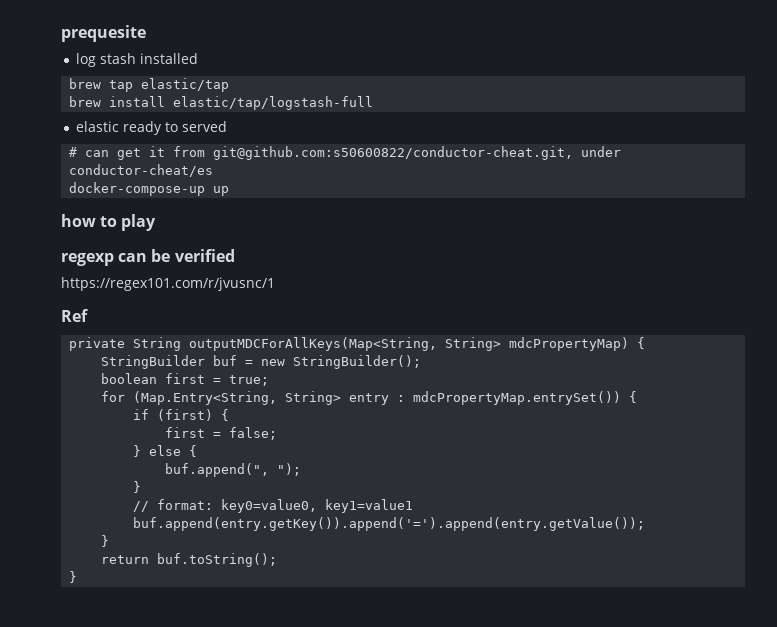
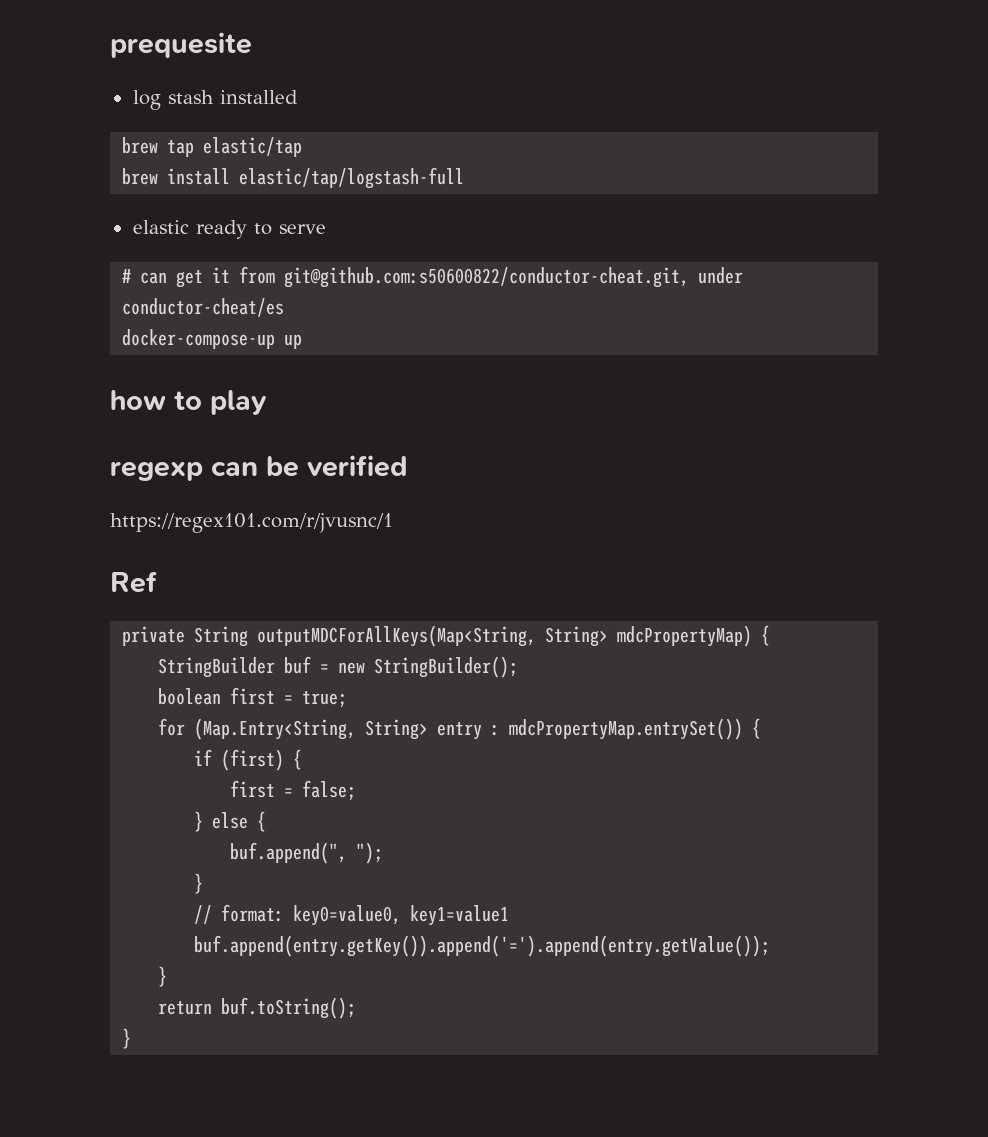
[181,121,227,132] served -> [278,224,326,234] serve

